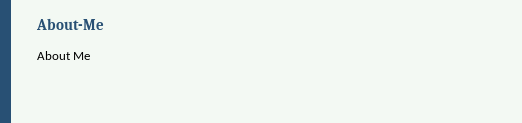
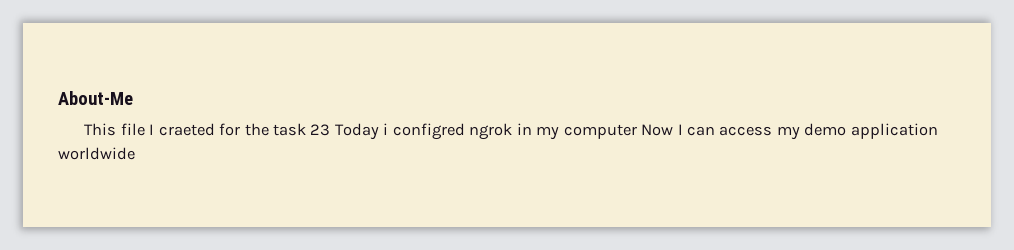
[37,51,91,60] About Me -> [84,123,938,140] [58,147,135,160] This file I craeted for the task 23 Today i configred ngrok in my computer Now I can access my demo application worldwide

